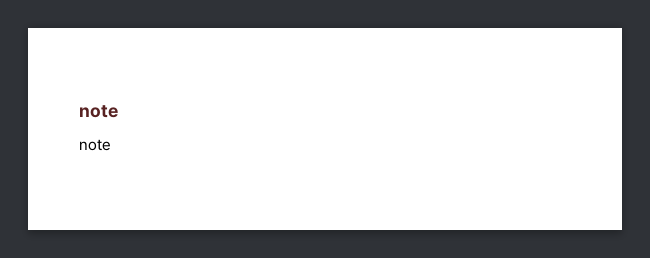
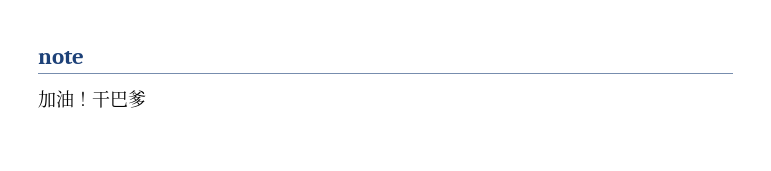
[79,139,111,151] note -> [38,90,146,108] 加油！干巴爹

